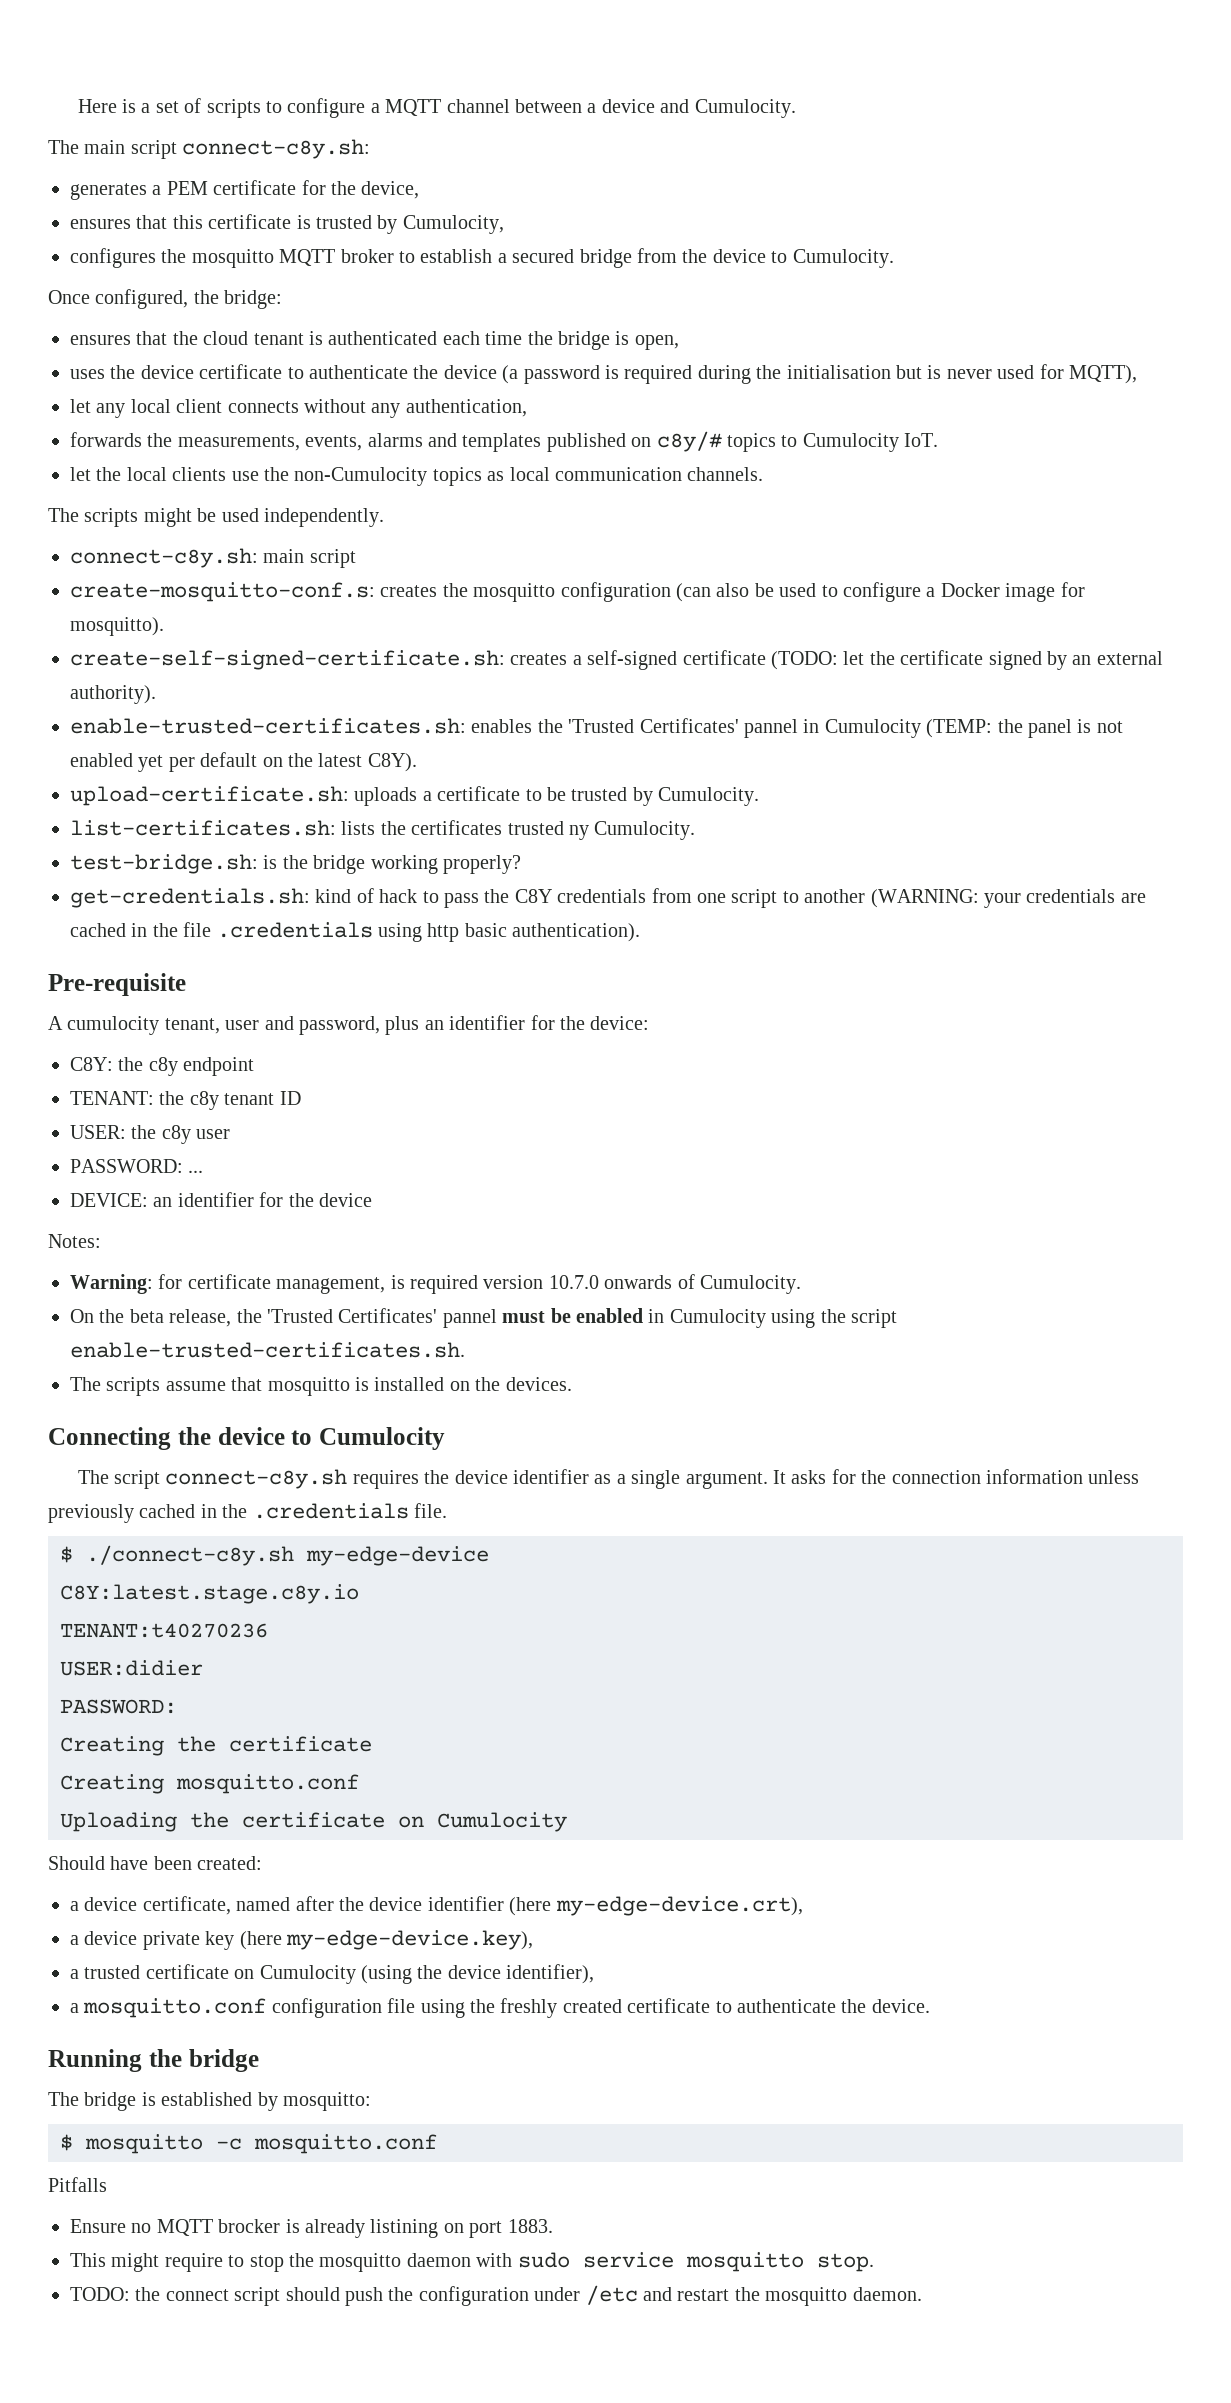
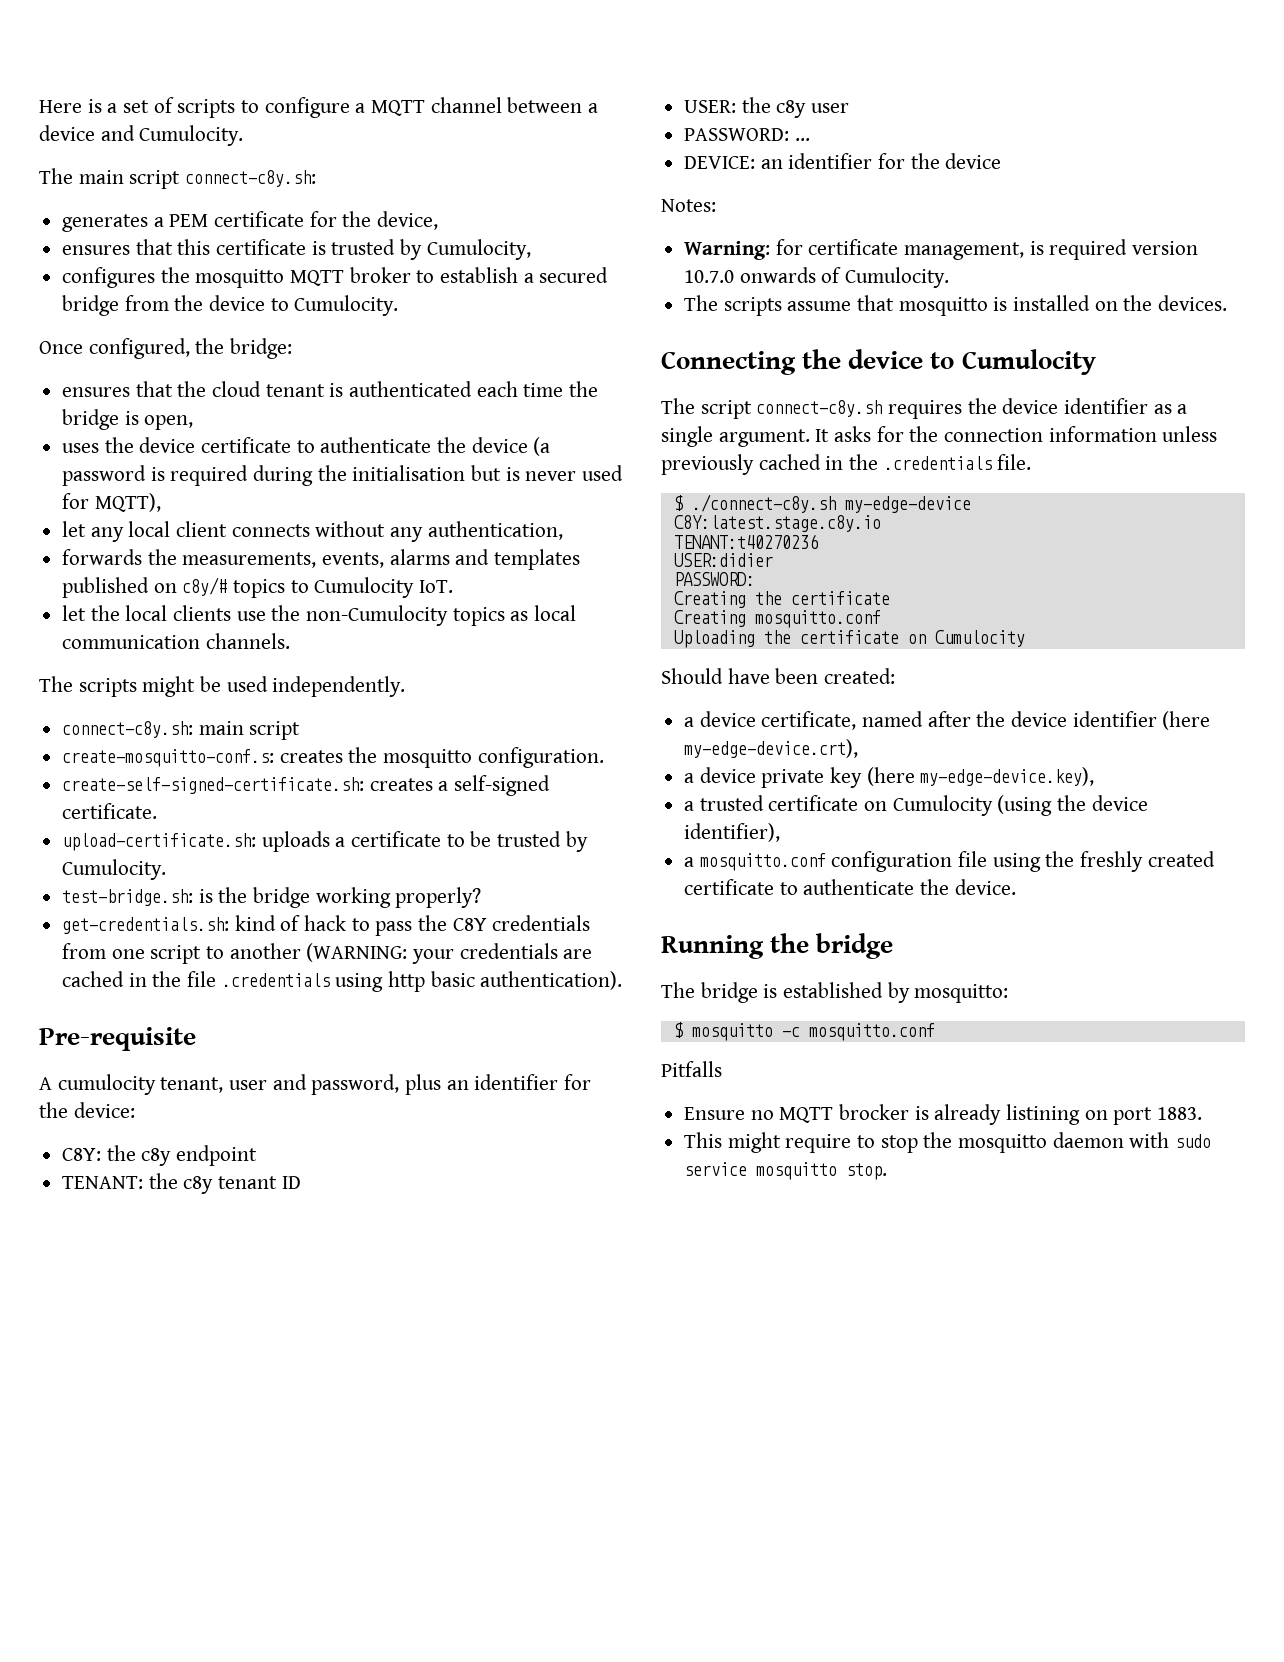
[560,582,1085,602] [70,617,164,636] [70,650,1163,670] [70,685,156,704] [70,718,1123,738] [70,752,417,772] configuration (can also be used to configure a Docker image for mosquitto). // create-self-signed-certificate.sh: creates a self-signed certificate (TODO: let the certificate signed by an external authority). // enable-trusted-certificates.sh: enables the 'Trusted Certificates' pannel in Cumulocity (TEMP: the panel is not enabled yet per default on the latest C8Y). -> [477,747,604,768] [62,775,551,796] [62,803,158,819] configuration. // create-self-signed-certificate.sh: creates a self-signed certificate.
[70,820,696,840] // list-certificates.sh: lists the certificates trusted ny Cumulocity. -> (167, 869) none
[70,1308,897,1328] [70,1342,465,1358] // On the beta release, the 'Trusted Certificates' pannel must be enabled in Cumulocity using the script enable-trusted-certificates.sh. -> (950, 277) none
[70,2285,922,2306] // TODO: the connect script should push the configuration under /etc and restart the mosquitto daemon. -> (888, 1171) none

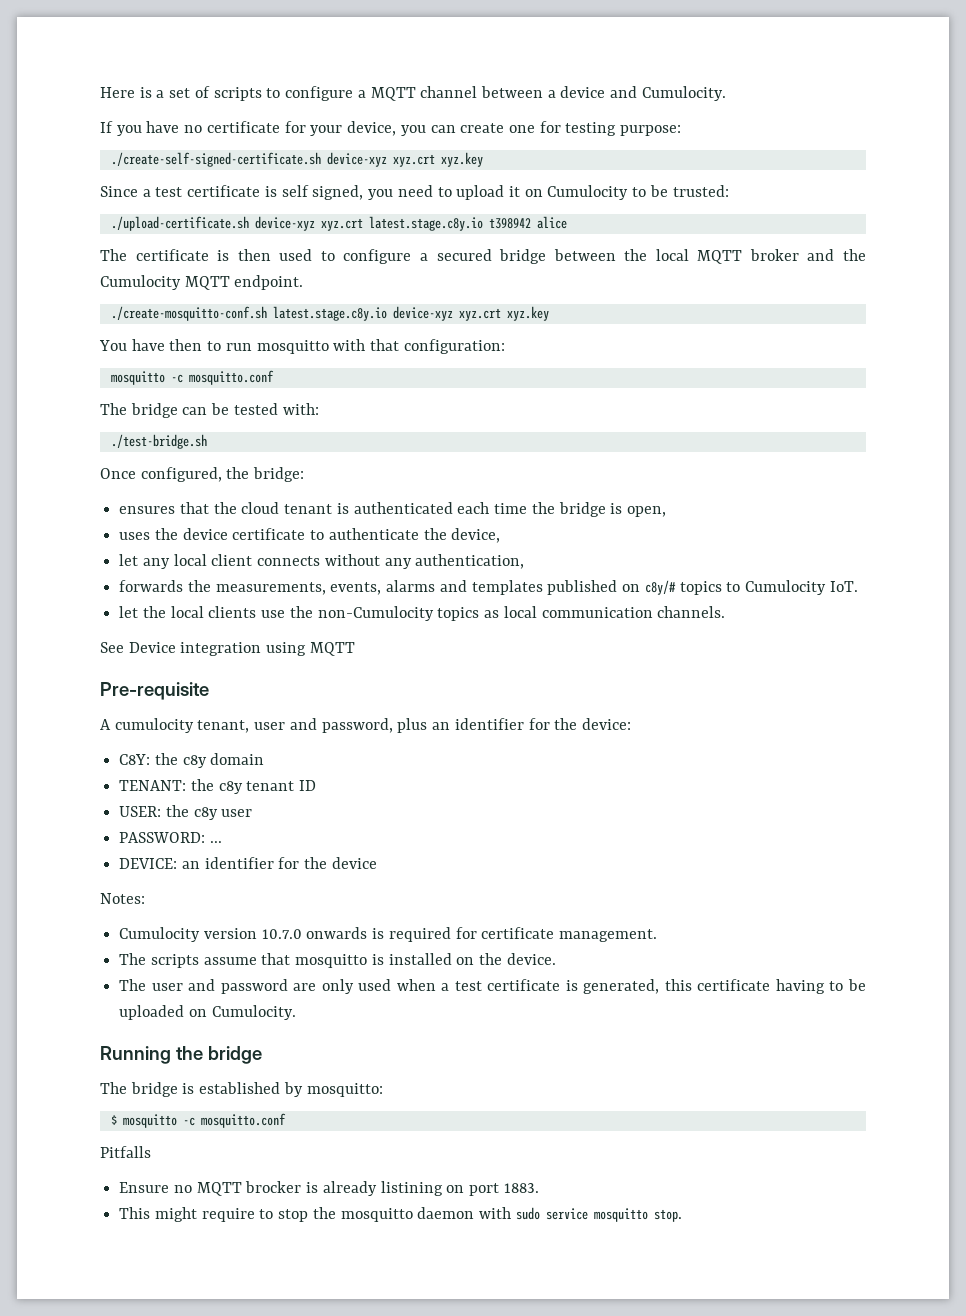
[39,168,317,189] [62,214,209,232] The main script connect-c8y.sh: // generates a PEM -> [100,121,203,136] If you have no
[342,211,439,230] [62,239,531,260] [62,267,609,288] [62,295,399,316] the device, // ensures that this certificate is trusted by Cumulocity, // configures the mosquitto MQTT broker to establish a secured bridge from the device to Cumulocity. -> [310,121,682,136] [110,152,483,167] [100,185,729,200] [110,216,567,231] [100,249,866,264] [100,275,304,290] [110,306,549,321] [99,339,505,354] [110,370,274,385] [100,403,319,418] [110,434,207,449] your device, you can create one for testing purpose: // ./create-self-signed-certificate.sh device-xyz xyz.crt xyz.key // Since a test certificate is self signed, you need to upload it on Cumulocity to be trusted: // ./upload-certificate.sh device-xyz xyz.crt latest.stage.c8y.io t398942 alice // The certificate is then used to configure a secured bridge between the local MQTT broker and the Cumulocity MQTT endpoint. // ./create-mosquitto-conf.sh latest.stage.c8y.io device-xyz xyz.crt xyz.key // You have then to run mosquitto with that configuration: // mosquitto -c mosquitto.conf // The bridge can be tested with: // ./test-bridge.sh
[471,437,551,456] [62,465,624,486] [62,493,161,512] device (a password is required during the initialisation but is never used for MQTT), -> [451,528,501,543] device,
[39,676,406,697] [62,721,301,740] [62,747,604,768] [62,775,551,796] [62,803,158,819] [62,831,588,852] [62,859,167,880] [62,887,482,908] [62,915,591,936] [62,943,593,964] [62,971,623,992] The scripts might be used independently. // connect-c8y.sh: main script // create-mosquitto-conf.s: creates the mosquitto configuration. // create-self-signed-certificate.sh: creates a self-signed certificate. // upload-certificate.sh: uploads a certificate to be trusted by Cumulocity. // test-bridge.sh: is the bridge working properly? // get-credentials.sh: kind of hack to pass the C8Y credentials from one script to another (WARNING: your credentials are cached in the file .credentials using http basic authentication). -> [100,642,355,656] See Device integration using MQTT
[176,1145,258,1166] endpoint -> [210,753,265,765] domain
[684,239,1199,260] [684,267,950,288] Warning: for certificate management, is required version 10.7.0 onwards of Cumulocity. -> [119,927,658,942] Cumulocity version 10.7.0 onwards is required for certificate management.
[1158,295,1228,311] [661,349,1096,375] [661,398,1188,419] [661,426,1218,447] [661,454,1032,475] [673,494,971,513] [673,515,881,532] [673,534,818,549] [673,553,773,567] [673,572,755,586] [673,591,890,608] [673,610,881,628] [673,630,1025,648] [661,668,896,684] [684,711,1211,730] [684,739,859,758] [684,767,1095,788] [684,795,1148,816] [684,823,781,842] [684,851,1215,872] [684,879,1016,895] devices. // Connecting the device to Cumulocity // The script connect-c8y.sh requires the device identifier as a single argument. It asks for the connection information unless previously cached in the .credentials file. // $ ./connect-c8y.sh my-edge-device // C8Y:latest.stage.c8y.io // TENANT:t40270236 // USER:didier // PASSWORD: // Creating the certificate // Creating mosquitto.conf // Uploading the certificate on Cumulocity // Should have been created: // a device certificate, named after the device identifier (here my-edge-device.crt), // a device private key (here my-edge-device.key), // a trusted certificate on Cumulocity (using the device identifier), // a mosquitto.conf configuration file using the freshly created certificate to authenticate the device. -> [506,953,556,965] [119,979,866,994] [119,1005,296,1020] device. // The user and password are only used when a test certificate is generated, this certificate having to be uploaded on Cumulocity.

